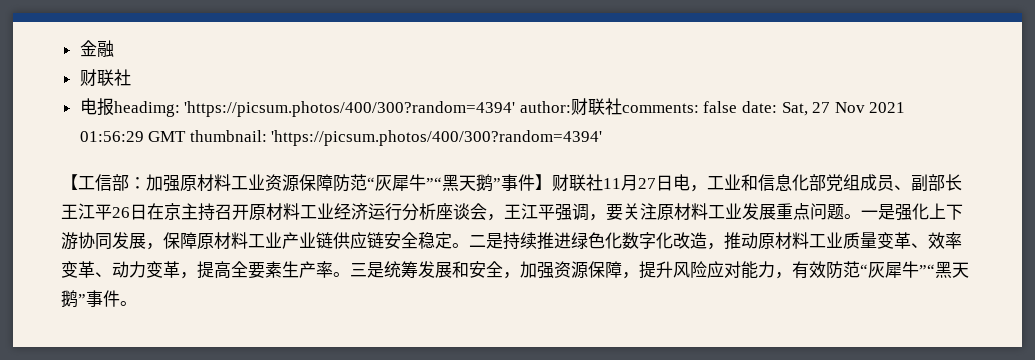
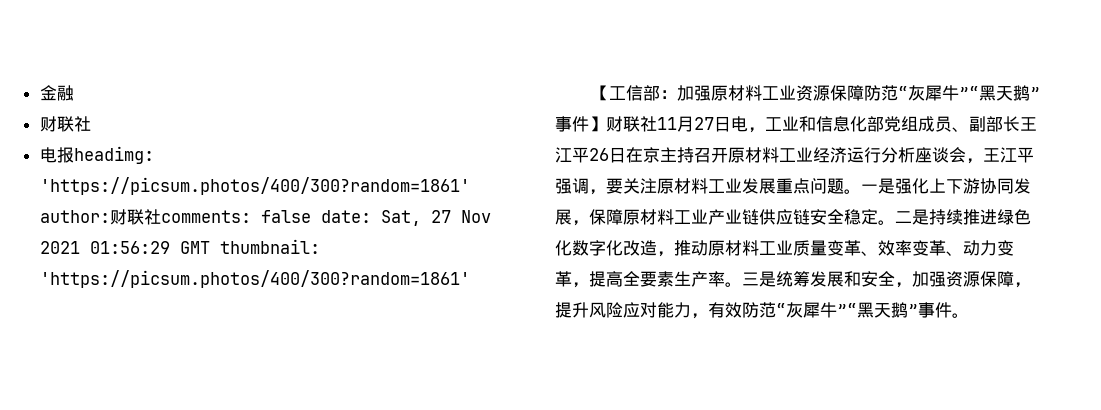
[184,101,516,117] 'https://picsum.photos/400/300?random=4394' -> [39,177,470,195] 'https://picsum.photos/400/300?random=1861'
[271,130,603,146] 'https://picsum.photos/400/300?random=4394' -> [39,270,470,288] 'https://picsum.photos/400/300?random=1861'

